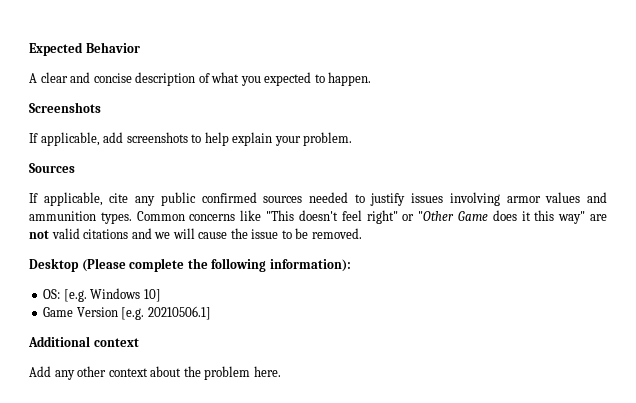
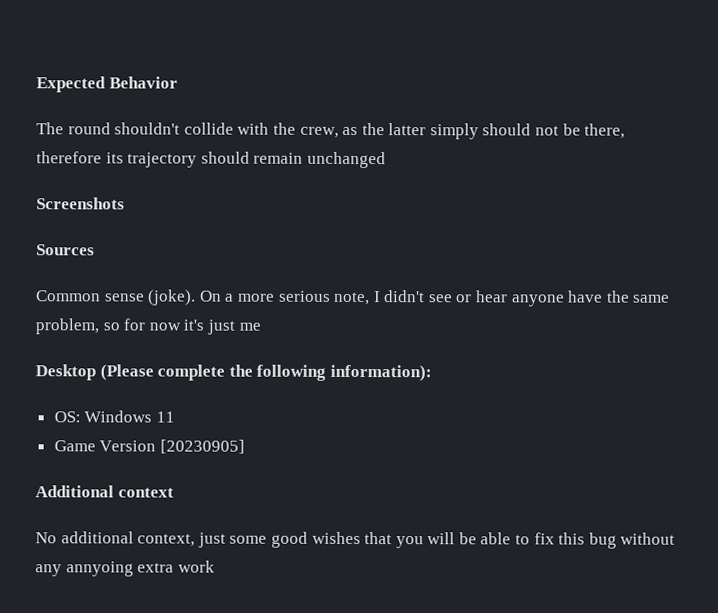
[29,72,372,86] [29,102,101,113] [29,132,353,146] [29,163,75,173] [29,192,607,206] [29,210,607,224] [29,228,362,239] A clear and concise description of what you expected to happen. // Screenshots // If applicable, add screenshots to help explain your problem. // Sources // If applicable, cite any public confirmed sources needed to justify issues involving armor values and ammunition types. Common concerns like "This doesn't feel right" or "Other Game does it this way" are not valid citations and we will cause the issue to be removed. -> [36,122,626,140] [36,151,386,169] [36,197,125,210] [36,244,95,256] [36,289,671,307] [35,318,261,335] The round shouldn't collide with the crew, as the latter simply should not be there, therefore its trajectory should remain unchanged // Screenshots // Sources // Common sense (joke). On a more serious note, I didn't see or hear anyone have the same problem, so for now it's just me
[63,288,161,302] [e.g. Windows 10] -> [84,410,175,423] Windows 11
[121,306,211,320] [e.g. 20210506.1] -> [159,439,245,454] [20230905]
[29,366,281,380] Add any other context about the problem here. -> [35,531,676,549] [35,560,215,577] No additional context, just some good wishes that you will be able to fix this bug without any annyoing extra work

